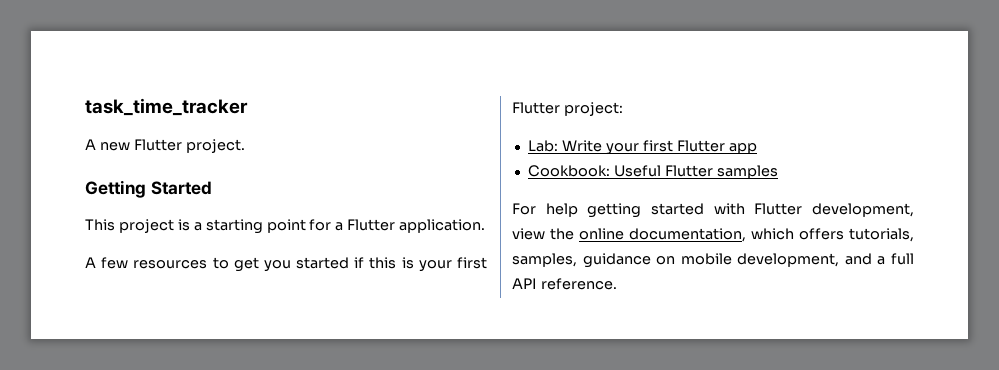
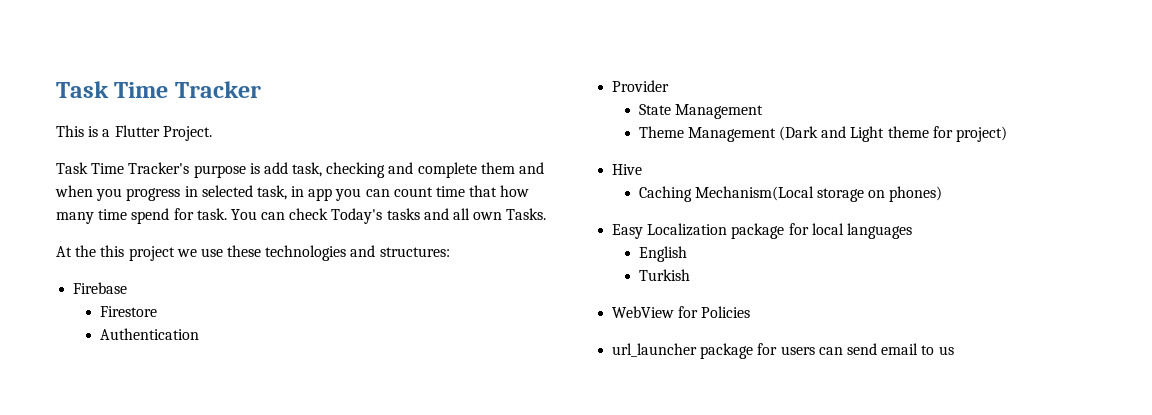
[85,98,248,116] [85,139,245,153] [85,180,212,198] task_time_tracker // A new Flutter project. // Getting Started -> [56,81,261,98] Task Time Tracker
[118,219,174,233] project -> (84, 131) none
[205,219,486,234] [85,257,488,272] [512,102,623,116] [527,140,757,155] [527,165,778,179] [512,203,914,218] [512,228,914,242] [512,253,914,268] [512,278,617,290] starting point for a Flutter application. // A few resources to get you started if this is your first Flutter project: // Lab: Write your first Flutter app // Cookbook: Useful Flutter samples // For help getting started with Flutter development, view the online documentation, which offers tutorials, samples, guidance on mobile development, and a full API reference. -> [114,125,212,141] [56,162,545,178] [55,185,530,201] [56,208,547,224] [56,245,450,261] [73,282,128,294] [99,306,157,317] [99,328,199,340] [612,80,670,92] [638,104,763,119] [638,126,1007,142] [612,164,643,175] [638,186,943,202] [612,223,912,239] [638,246,687,262] [638,269,690,281] [612,306,751,318] [612,343,954,359] Flutter Project. // Task Time Tracker's purpose is add task, checking and complete them and when you progress in selected task, in app you can count time that how many time spend for task. You can check Today's tasks and all own Tasks. // At the this project we use these technologies and structures: // Firebase // Firestore // Authentication // Provider // State Management // Theme Management (Dark and Light theme for project) // Hive // Caching Mechanism(Local storage on phones) // Easy Localization package for local languages // English // Turkish // WebView for Policies // url_launcher package for users can send email to us

